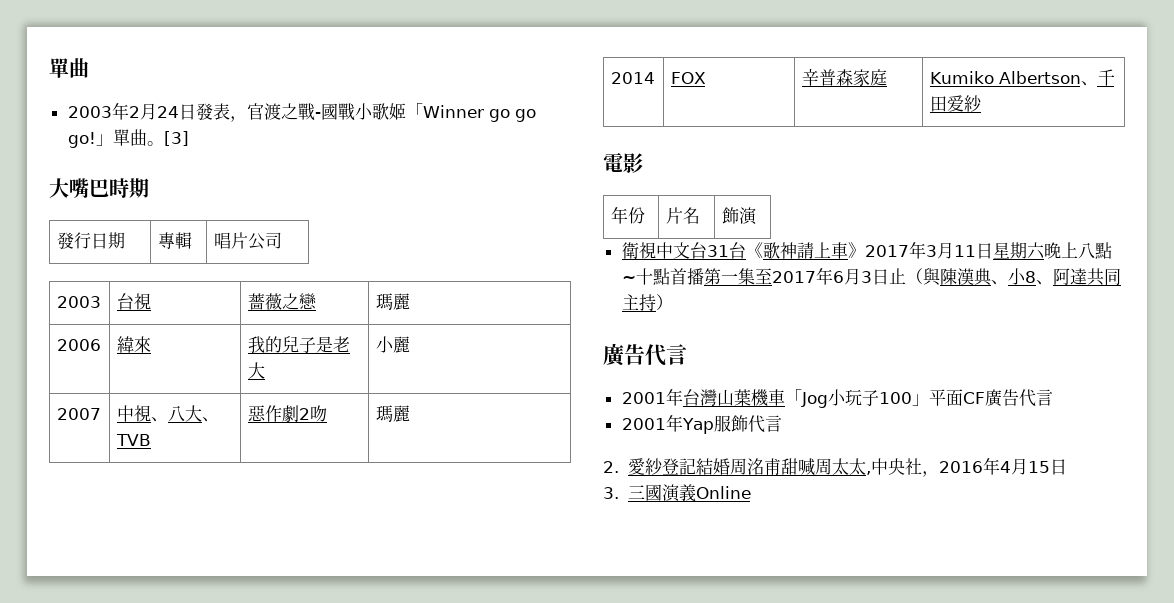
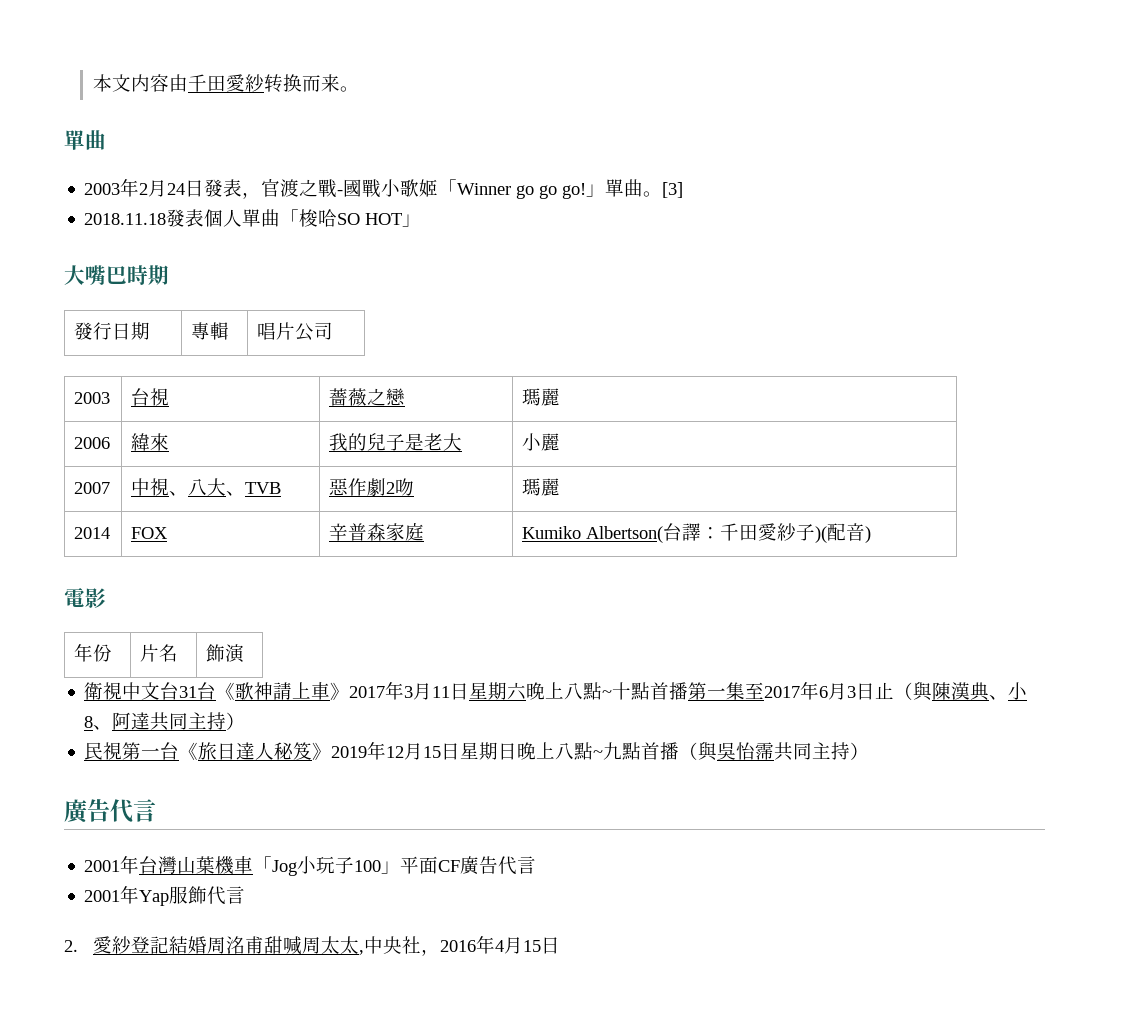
(49, 68) none -> [92,74,359,93] 本文内容由千田愛紗转换而来。 //
(189, 138) none -> [84,209,422,227] // 2018.11.18發表個人單曲「梭哈SO HOT」
[998,69,1115,86] [929,95,982,112] Albertson、千田爱紗 -> [586,523,872,543] Albertson(台譯：千田愛紗子)(配音)
(673, 302) none -> [84,741,870,761] // 民視第一台《旅日達人秘笈》2019年12月15日星期日晚上八點~九點首播（與吳怡霈共同主持）
[603,484,751,502] // 3.三國演義Online -> (560, 945) none

